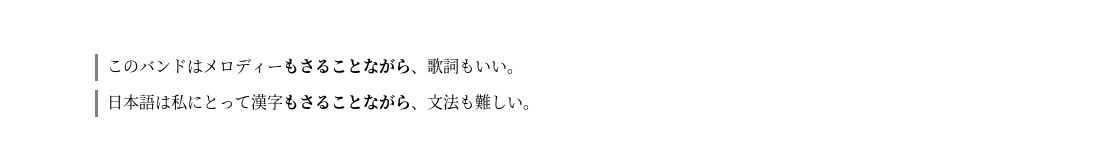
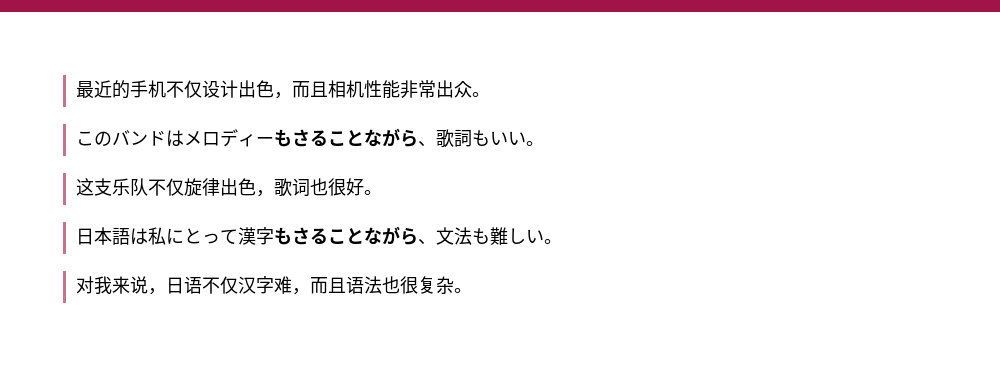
(106, 66) none -> [75,80,490,99] 最近的手机不仅设计出色，而且相机性能非常出众。 //
(523, 71) none -> [75,178,382,197] // 这支乐队不仅旋律出色，歌词也很好。
(539, 107) none -> [75,276,472,295] // 对我来说，日语不仅汉字难，而且语法也很复杂。

